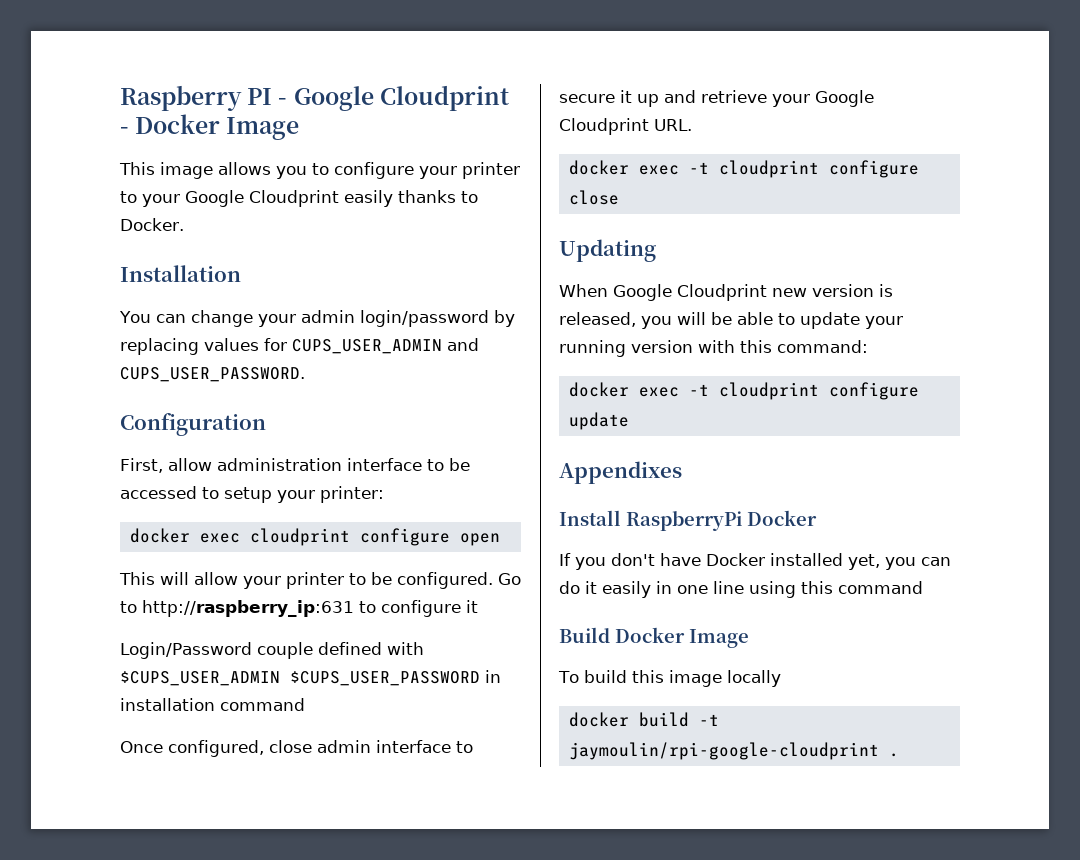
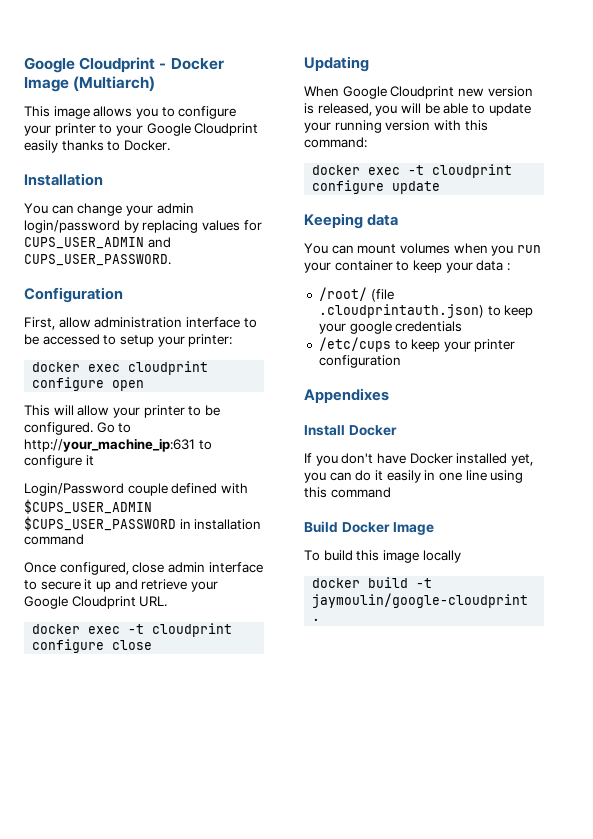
[120,85,288,111] Raspberry PI - -> (24, 65) none
(300, 128) none -> [73,76,156,92] (Multiarch)
[142,600,354,617] http://raspberry_ip:631 -> [24,438,195,452] http://your_machine_ip:631
(629, 421) none -> [304,213,399,229] [304,243,541,256] [304,260,510,273] [318,287,394,302] [318,304,534,318] [318,321,463,334] [318,337,516,352] [318,355,401,368] // Keeping data // You can mount volumes when you run your container to keep your data : // /root/ (file .cloudprintauth.json) to keep your google credentials // /etc/cups to keep your printer configuration
[626,511,742,531] RaspberryPi -> (345, 430) none
[568,742,879,760] jaymoulin/rpi-google-cloudprint -> [312,593,529,608] jaymoulin/google-cloudprint

